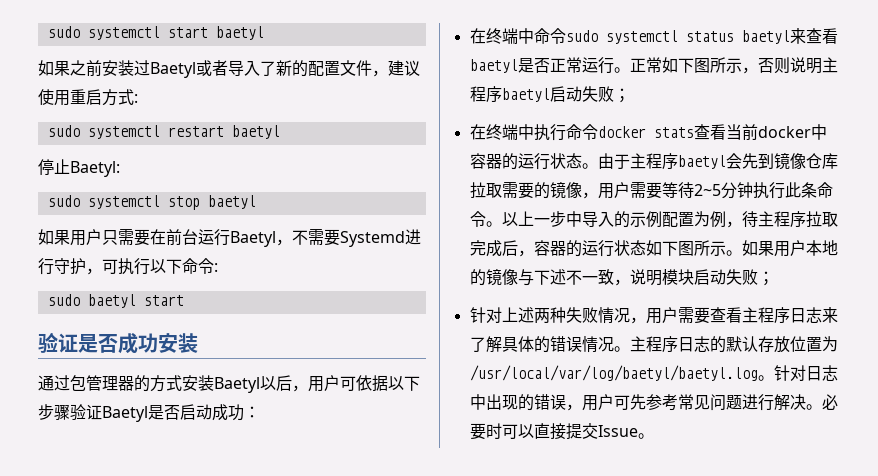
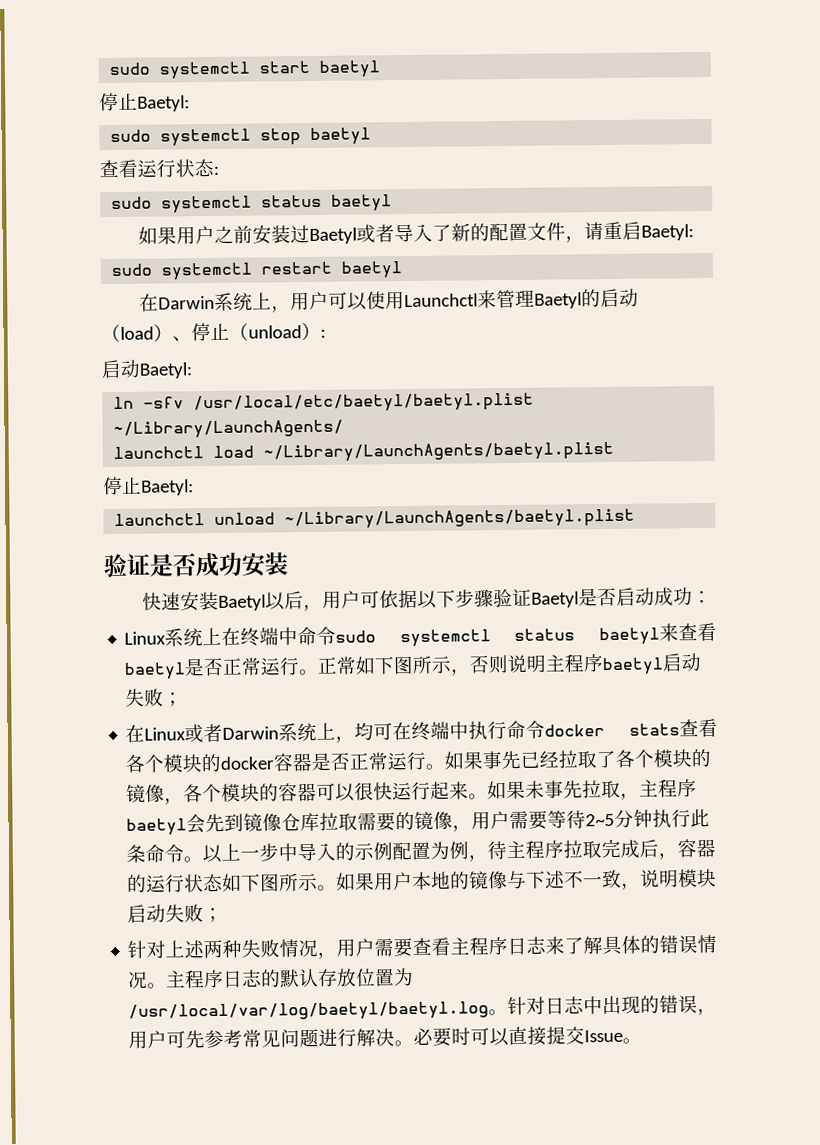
[38,60,70,76] // 如果 -> [99,92,190,112] [110,127,372,147] [99,158,219,178] [111,194,393,214] [137,225,215,245] // 停止Baetyl: // sudo systemctl stop baetyl // 查看运行状态: // sudo systemctl status baetyl // 如果用户
[388,60,420,76] [38,89,138,106] 建议使用重启方式: -> [583,221,694,241] 请重启Baetyl:
[38,159,120,177] [47,195,256,210] [38,229,421,247] [38,258,218,275] [47,294,184,308] 停止Baetyl: // sudo systemctl stop baetyl // 如果用户只需要在前台运行Baetyl，不需要Systemd进行守护，可执行以下命令: // sudo baetyl start -> [138,288,639,313] [101,321,326,343] [101,359,193,379] [113,392,535,414] [113,419,345,439] [113,441,615,463] [103,476,194,496] [114,508,636,530] 在Darwin系统上，用户可以使用Launchctl来管理Baetyl的启动（load）、停止（unload）: // 启动Baetyl: // ln -sfv /usr/local/etc/baetyl/baetyl.plist ~/Library/LaunchAgents/ // launchctl load ~/Library/LaunchAgents/baetyl.plist // 停止Baetyl: // launchctl unload ~/Library/LaunchAgents/baetyl.plist
[38,375,182,392] 通过包管理器的方式 -> [141,592,181,611] 快速
(260, 412) none -> [124,627,223,647] Linux系统上
(486, 132) none -> [144,721,413,743] Linux或者Darwin系统上，均可在
[725,124,827,141] [469,153,630,170] 当前docker中容器的运行状态。由于 -> [125,748,712,773] [126,779,641,805] 各个模块的docker容器是否正常运行。如果事先已经拉取了各个模块的镜像，各个模块的容器可以很快运行起来。如果未事先拉取，

